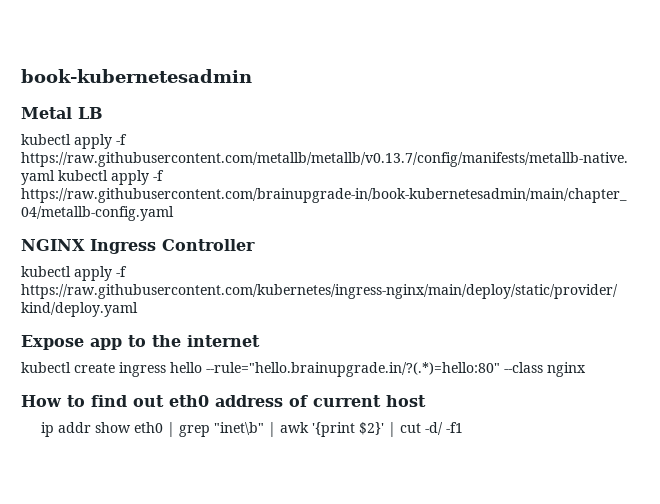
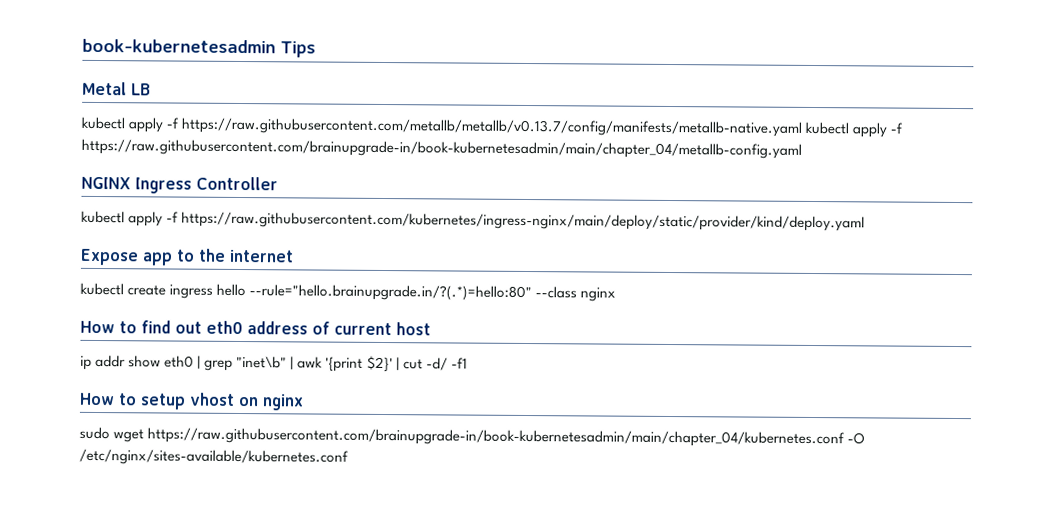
(252, 76) none -> [280,41,316,58] Tips
(463, 427) none -> [79,392,304,411] [79,426,866,448] [79,448,349,466] // How to setup vhost on nginx // sudo wget https://raw.githubusercontent.com/brainupgrade-in/book-kubernetesadmin/main/chapter_04/kubernetes.conf -O /etc/nginx/sites-available/kubernetes.conf

